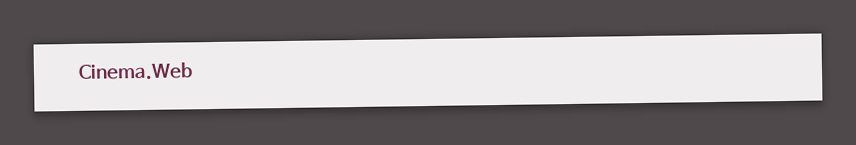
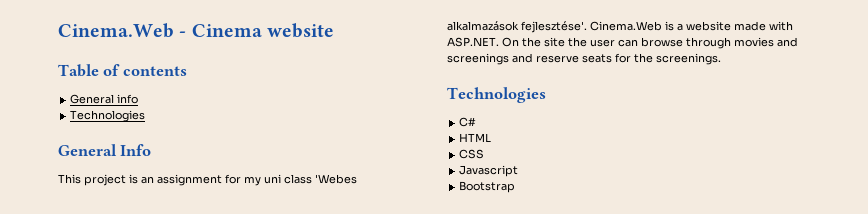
[78,62,193,81] Cinema.Web -> [58,23,334,38] [58,64,187,77] [70,94,139,104] [70,110,146,122] [58,144,152,156] [58,174,357,186] [447,21,793,33] [447,37,798,49] [447,53,721,65] [447,87,546,103] [459,117,477,127] [459,133,492,142] [459,149,485,159] [459,165,519,177] [459,181,516,193] Cinema.Web - Cinema website // Table of contents // General info // Technologies // General Info // This project is an assignment for my uni class 'Webes alkalmazások fejlesztése'. Cinema.Web is a website made with ASP.NET. On the site the user can browse through movies and screenings and reserve seats for the screenings. // Technologies // C# // HTML // CSS // Javascript // Bootstrap

